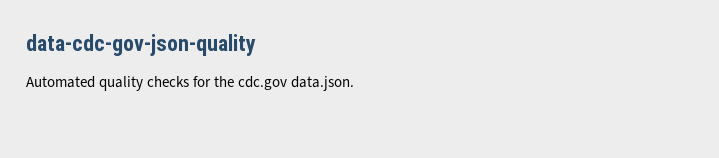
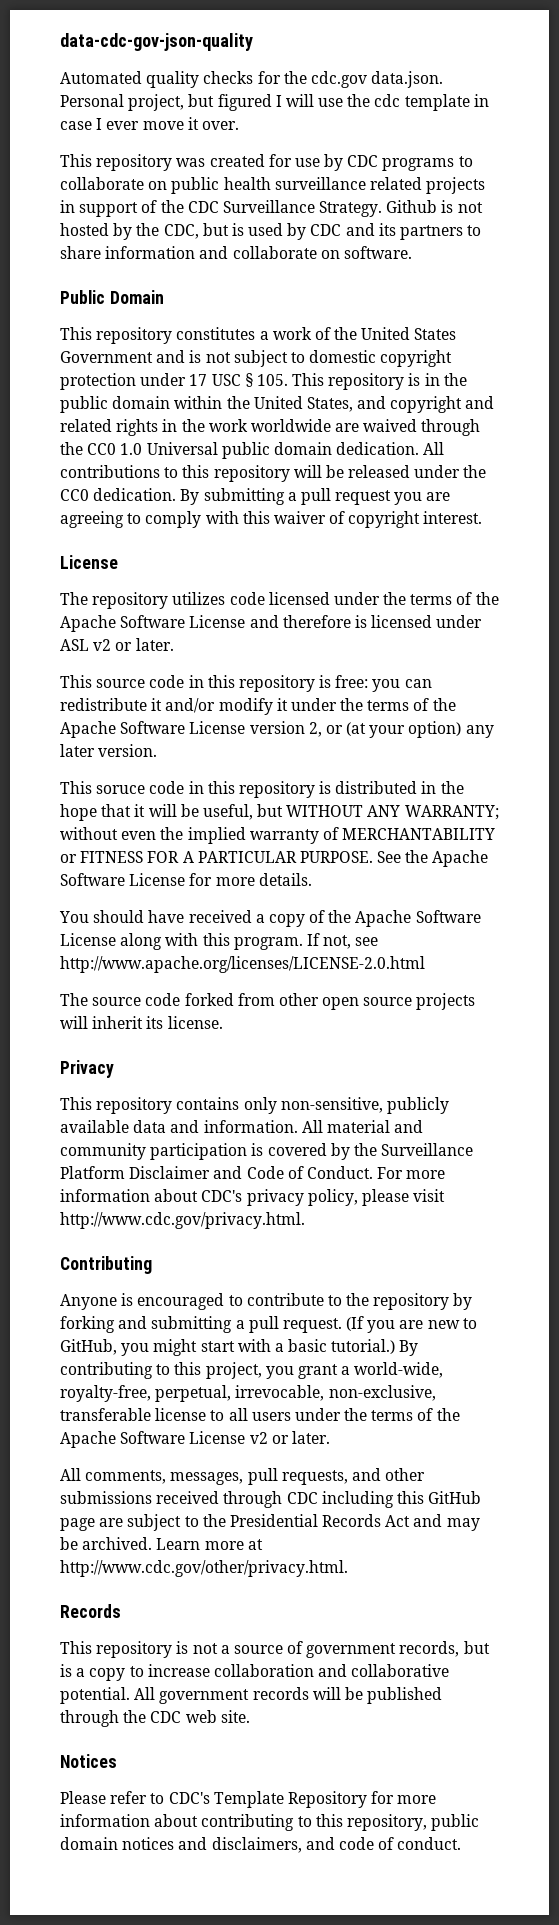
(355, 83) none -> [60,94,489,111] [60,117,239,130] [60,154,473,171] [60,177,486,194] [60,200,483,217] [60,223,482,240] [60,246,412,259] [60,290,164,304] [60,327,457,344] [60,350,453,367] [60,373,467,390] [60,396,495,413] [60,419,481,436] [60,442,445,459] [60,465,487,482] [60,488,451,505] [60,511,483,528] [60,555,118,569] [60,592,499,609] [60,615,483,632] [60,638,174,651] [60,675,432,692] [60,698,456,715] [60,721,494,738] [60,744,158,757] [60,781,464,798] [60,804,499,821] [60,827,496,844] [60,850,489,867] [60,873,312,886] [59,910,481,927] [60,933,379,950] [60,956,425,973] [60,993,476,1010] [60,1016,223,1029] [60,1060,114,1078] [60,1097,449,1114] [60,1120,424,1133] [60,1143,474,1160] [60,1166,446,1179] [60,1189,446,1206] [60,1212,305,1229] [60,1256,152,1274] [60,1293,473,1310] [60,1316,477,1333] [60,1339,419,1356] [60,1362,444,1379] [60,1385,436,1402] [60,1408,460,1421] [60,1431,330,1448] [60,1468,426,1485] [60,1491,482,1508] [60,1514,480,1531] [60,1537,263,1550] [60,1560,348,1577] [60,1604,121,1618] [60,1641,490,1658] [60,1664,450,1681] [60,1687,443,1704] [60,1710,250,1727] [60,1754,117,1768] [60,1791,437,1808] [60,1814,480,1831] [60,1837,462,1853] Personal project, but figured I will use the cdc template in case I ever move it over. // This repository was created for use by CDC programs to collaborate on public health surveillance related projects in support of the CDC Surveillance Strategy. Github is not hosted by the CDC, but is used by CDC and its partners to share information and collaborate on software. // Public Domain // This repository constitutes a work of the United States Government and is not subject to domestic copyright protection under 17 USC § 105. This repository is in the public domain within the United States, and copyright and related rights in the work worldwide are waived through the CC0 1.0 Universal public domain dedication. All contributions to this repository will be released under the CC0 dedication. By submitting a pull request you are agreeing to comply with this waiver of copyright interest. // License // The repository utilizes code licensed under the terms of the Apache Software License and therefore is licensed under ASL v2 or later. // This source code in this repository is free: you can redistribute it and/or modify it under the terms of the Apache Software License version 2, or (at your option) any later version. // This soruce code in this repository is distributed in the hope that it will be useful, but WITHOUT ANY WARRANTY; without even the implied warranty of MERCHANTABILITY or FITNESS FOR A PARTICULAR PURPOSE. See the Apache Software License for more details. // You should have received a copy of the Apache Software License along with this program. If not, see http://www.apache.org/licenses/LICENSE-2.0.html // The source code forked from other open source projects will inherit its license. // Privacy // This repository contains only non-sensitive, publicly available data and information. All material and community participation is covered by the Surveillance Platform Disclaimer and Code of Conduct. For more information about CDC's privacy policy, please visit http://www.cdc.gov/privacy.html. // Contributing // Anyone is encouraged to contribute to the repository by forking and submitting a pull request. (If you are new to GitHub, you might start with a basic tutorial.) By contributing to this project, you grant a world-wide, royalty-free, perpetual, irrevocable, non-exclusive, transferable license to all users under the terms of the Apache Software License v2 or later. // All comments, messages, pull requests, and other submissions received through CDC including this GitHub page are subject to the Presidential Records Act and may be archived. Learn more at http://www.cdc.gov/other/privacy.html. // Records // This repository is not a source of government records, but is a copy to increase collaboration and collaborative potential. All government records will be published through the CDC web site. // Notices // Please refer to CDC's Template Repository for more information about contributing to this repository, public domain notices and disclaimers, and code of conduct.

